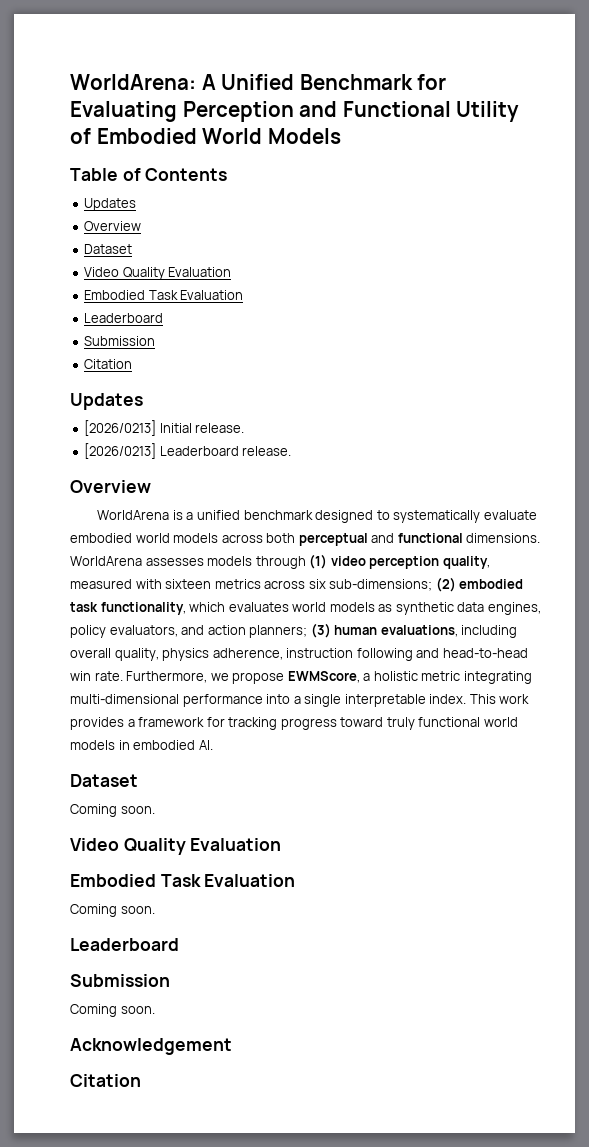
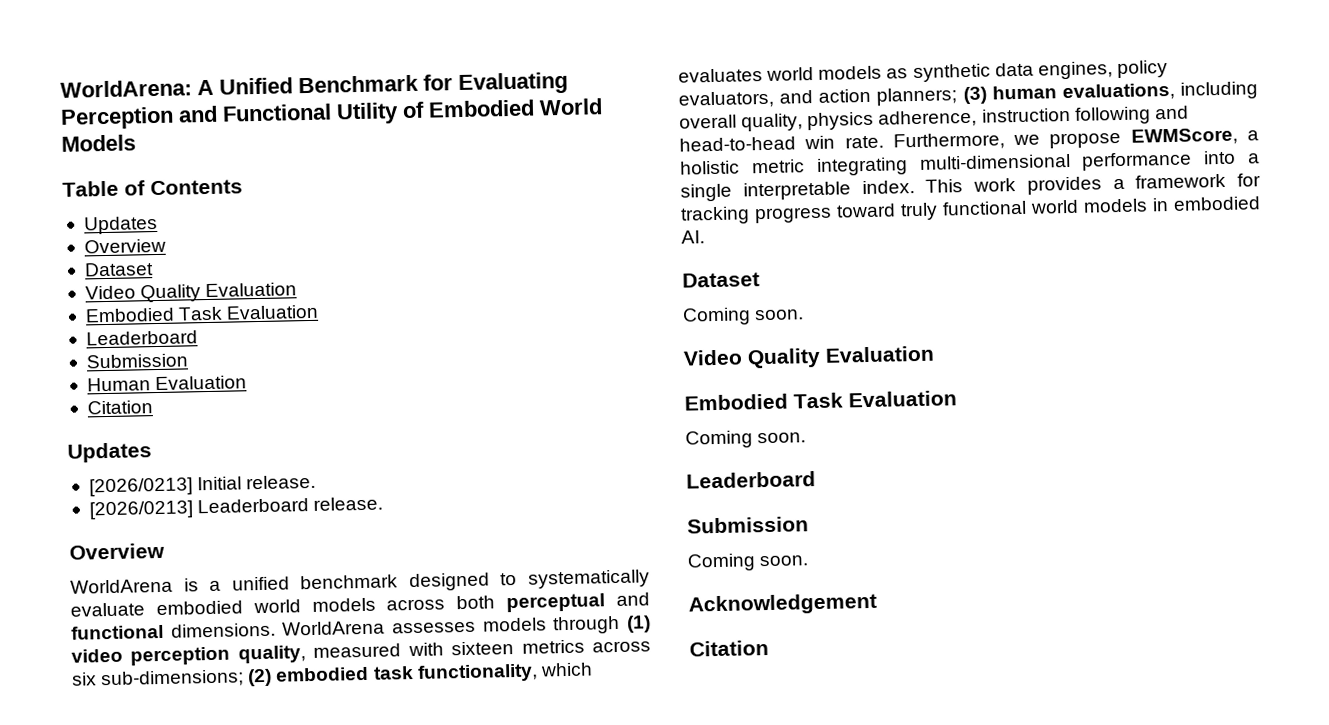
(156, 341) none -> [86,375,248,392] // Human Evaluation

